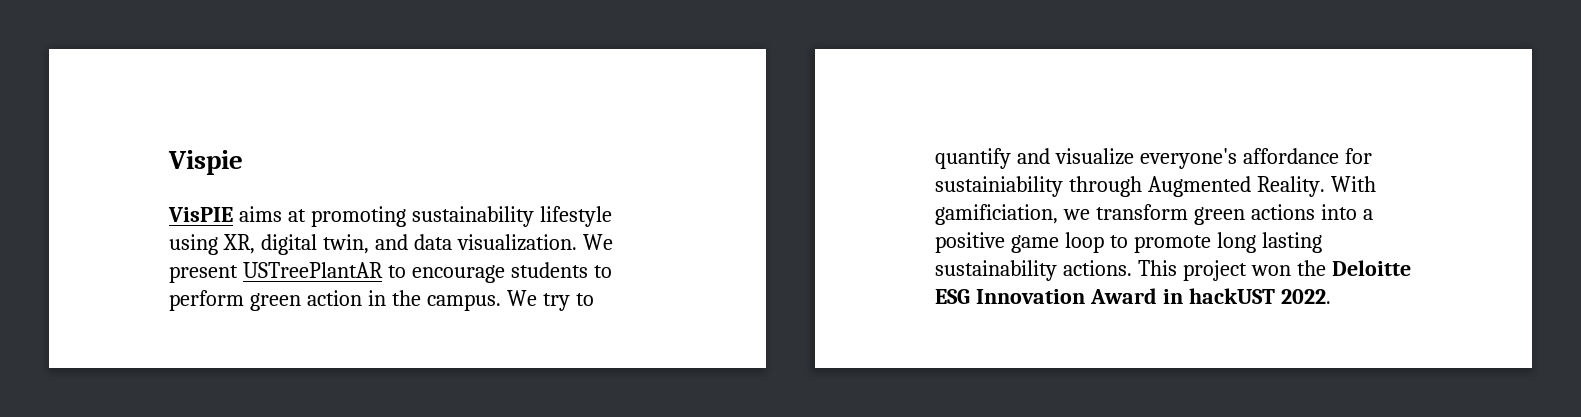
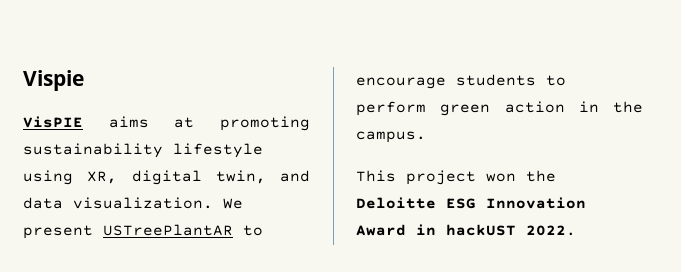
[506,290,594,311] [935,148,1372,169] [935,176,1376,197] [935,204,1373,225] [935,232,1322,253] [935,260,1132,281] We try to quantify and visualize everyone's affordance for sustainiability through Augmented Reality. With gamificiation, we transform green actions into a positive game loop to promote long lasting sustainability actions. -> (426, 137) //

